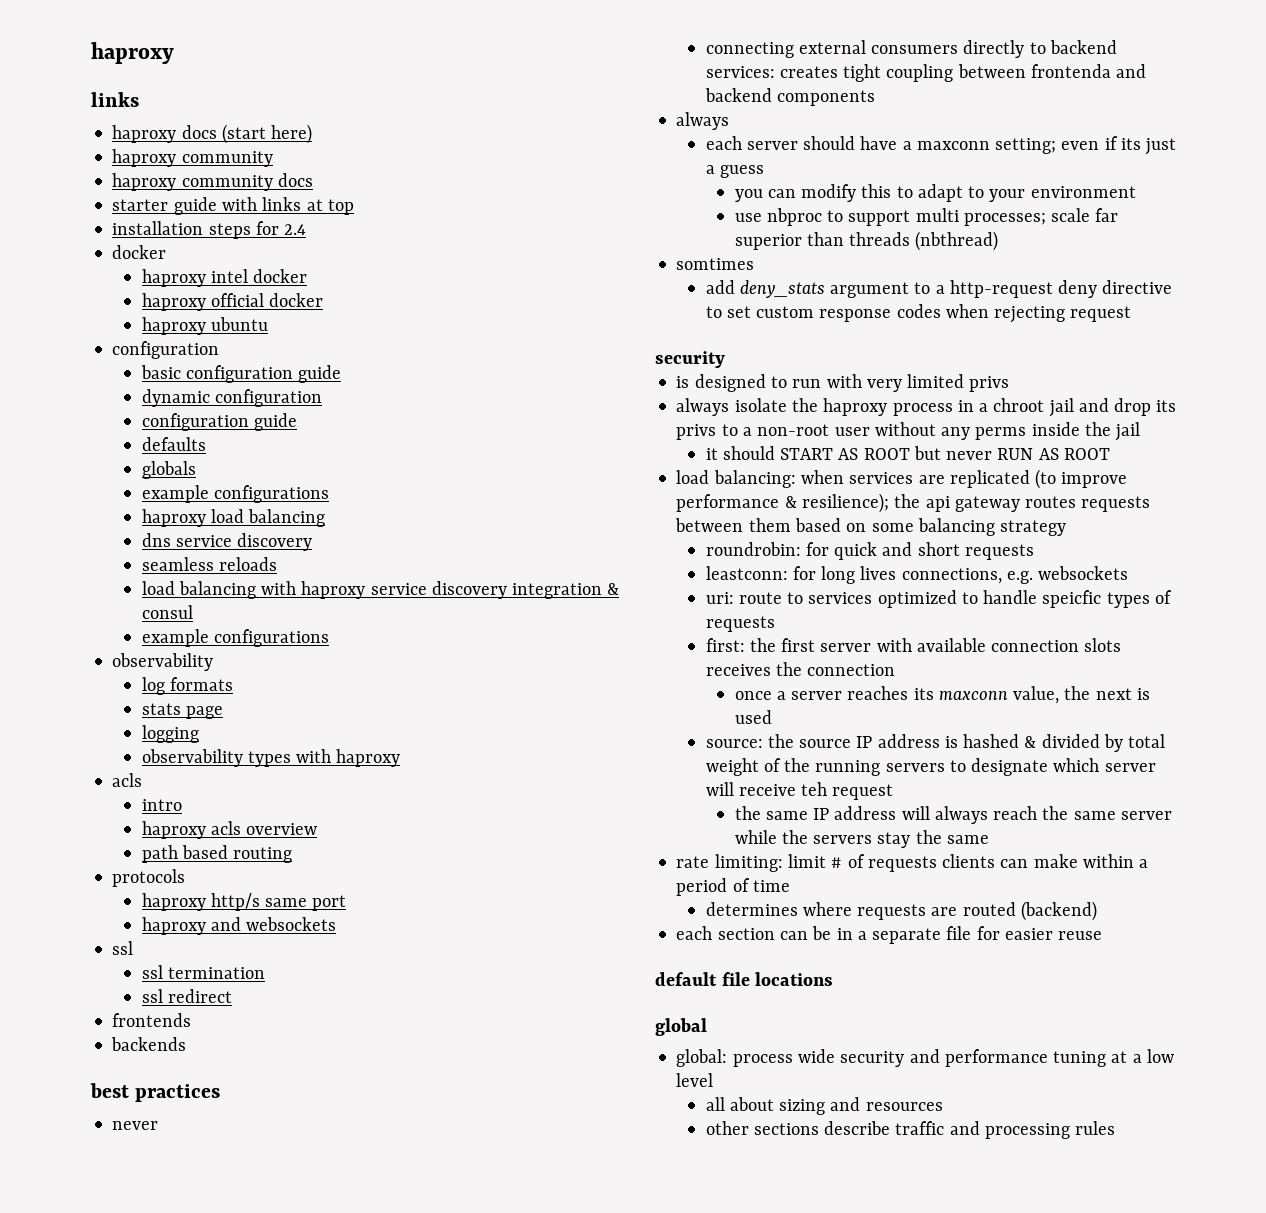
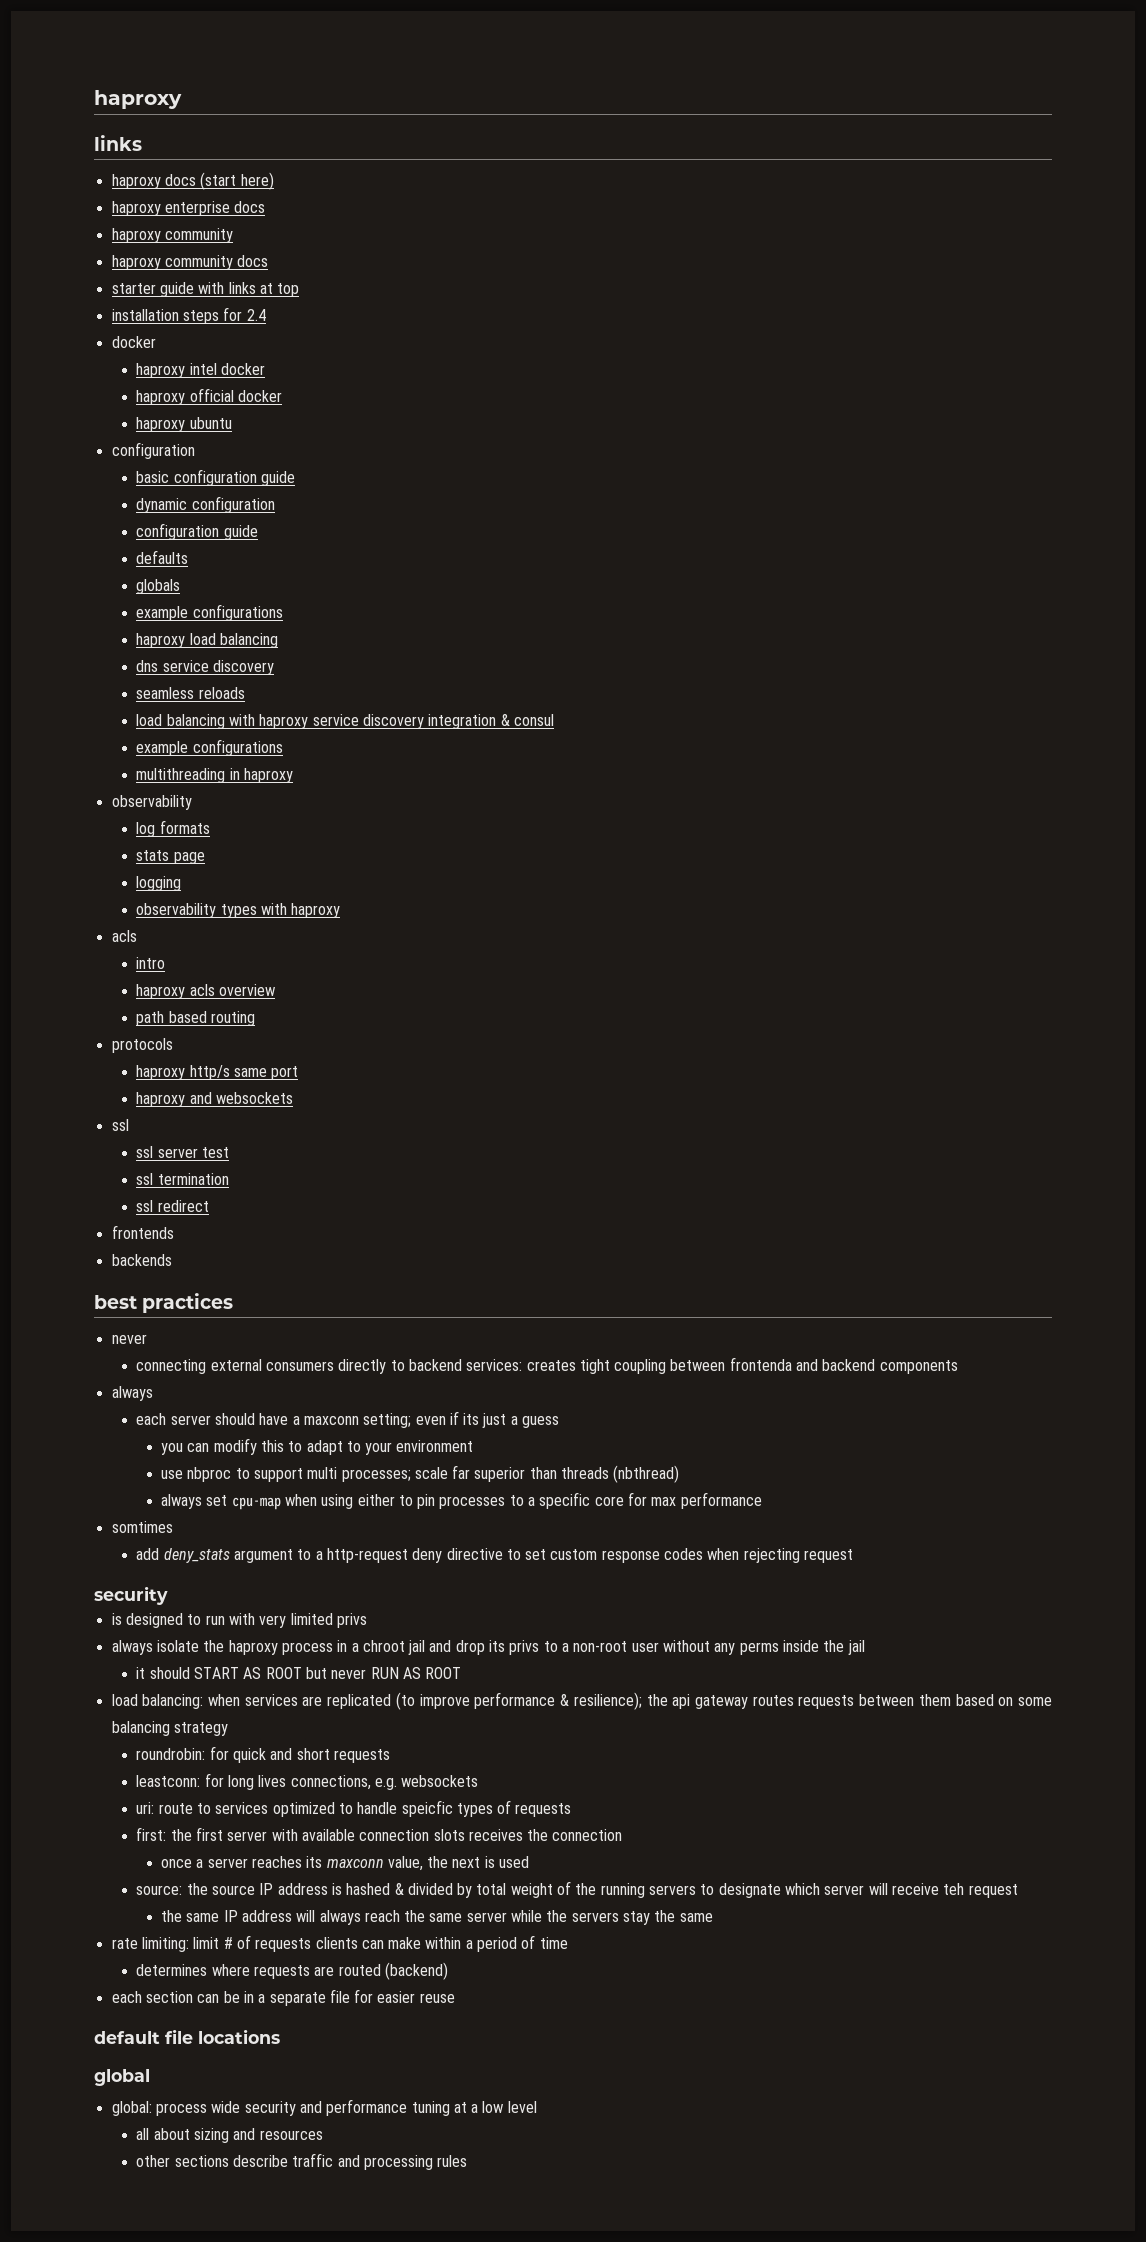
(313, 134) none -> [111,201,266,216] // haproxy enterprise docs
(329, 638) none -> [136,768,293,783] // multithreading in haproxy
(134, 948) none -> [136,1146,229,1158] // ssl server test
(999, 241) none -> [160,1492,762,1510] // always set cpu-map when using either to pin processes to a specific core for max performance

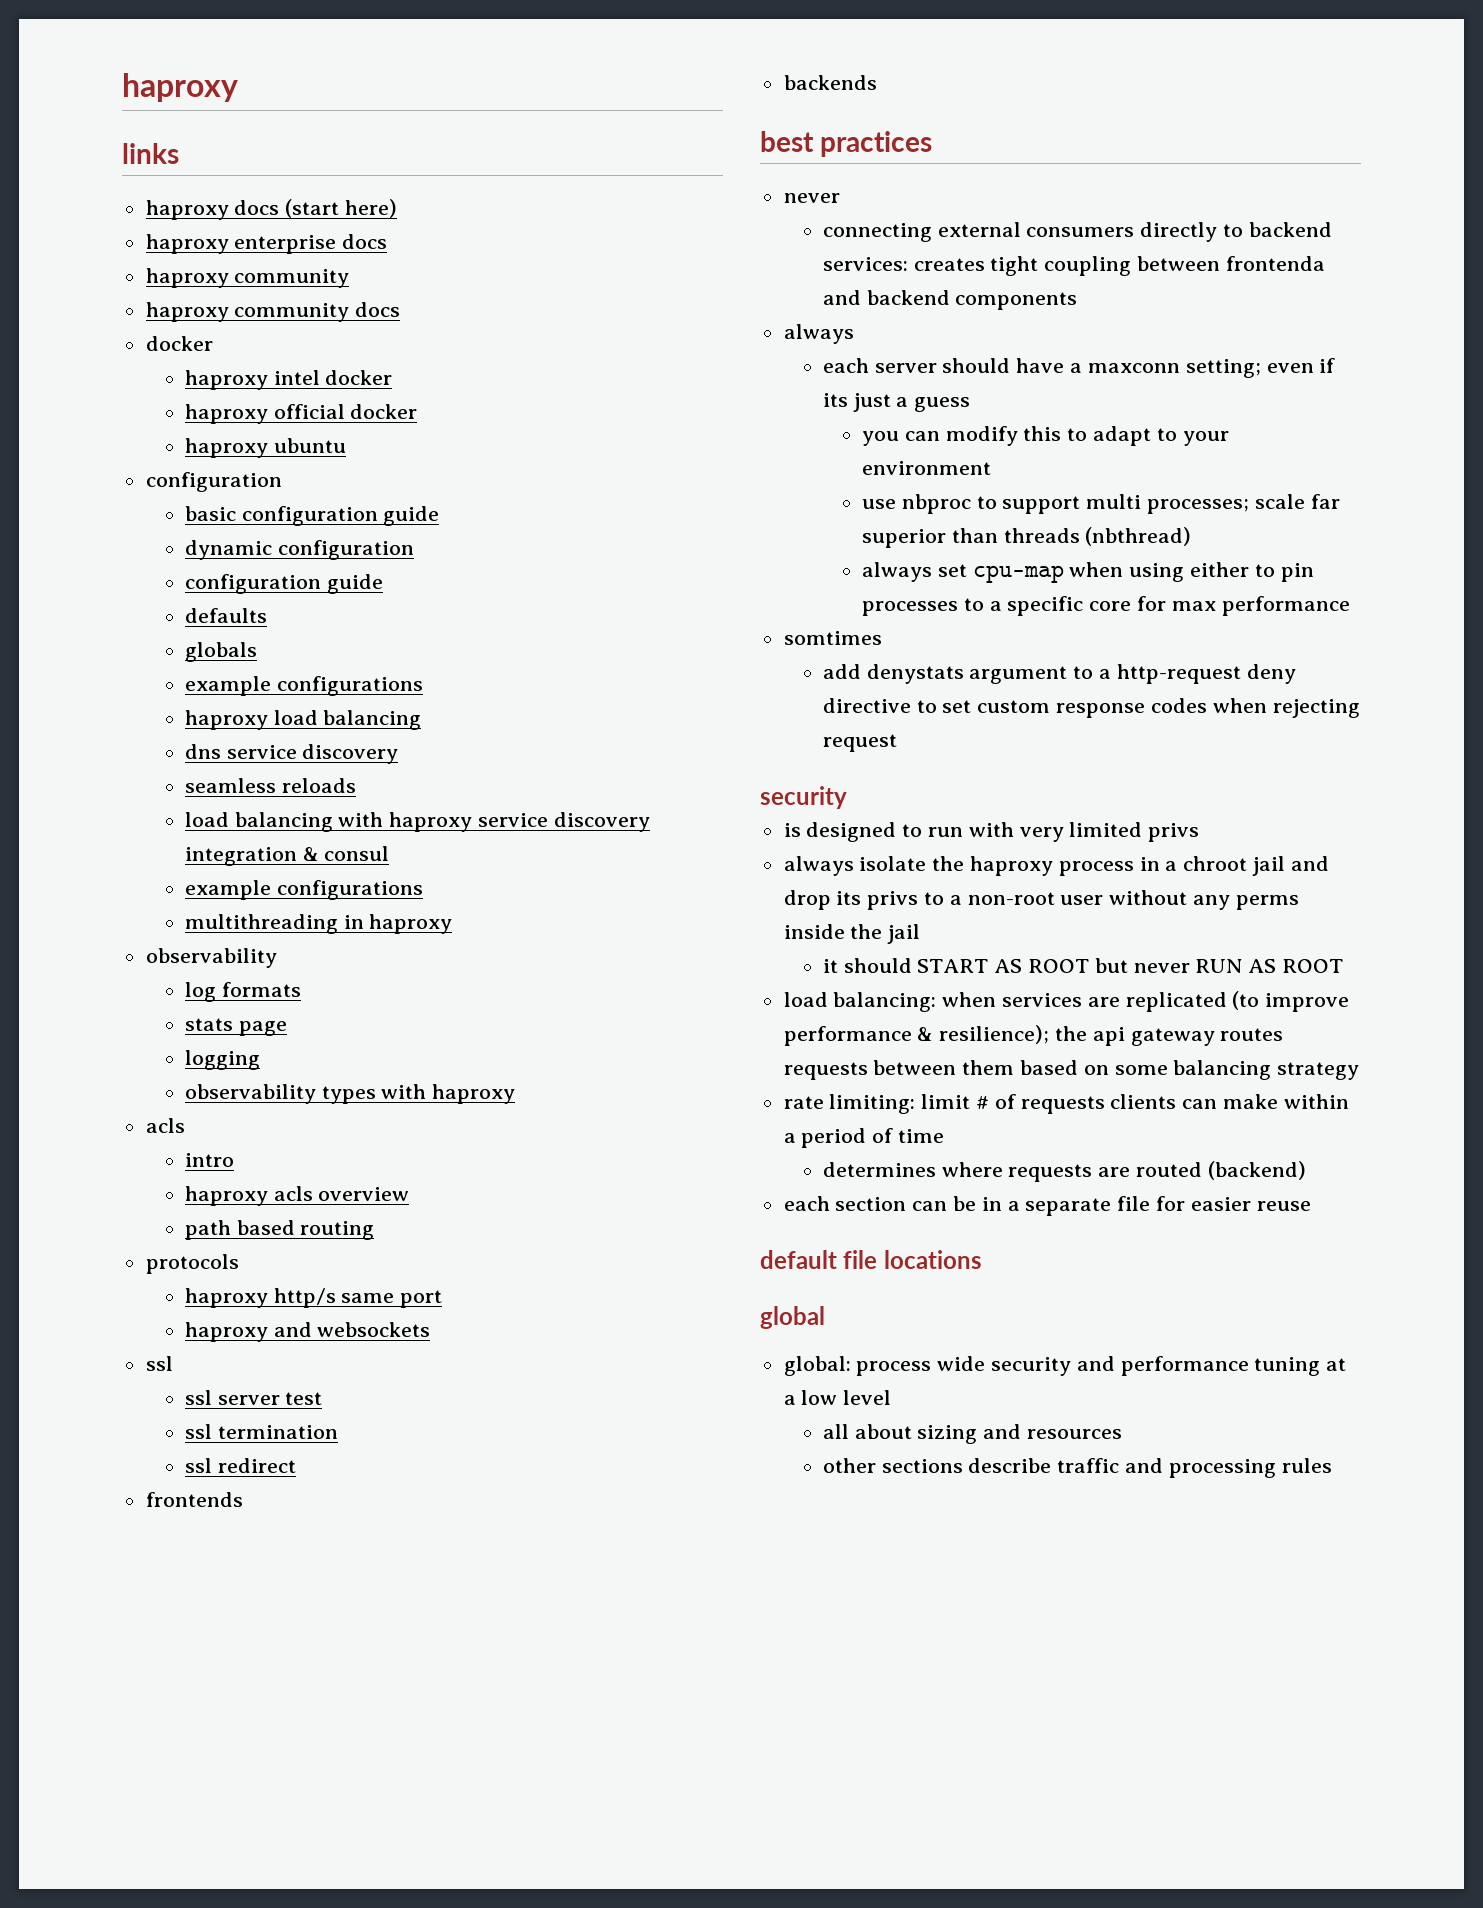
[111,282,300,297] [111,307,266,324] // starter guide with links at top // installation steps for 2.4 -> (401, 309) none
[163,1548,230,1563] deny_stats -> [866,664,964,684] denystats
[136,1746,390,1763] [136,1773,479,1790] [136,1800,572,1817] [136,1827,623,1841] [160,1856,530,1871] [136,1881,1018,1898] [160,1910,713,1925] // roundrobin: for quick and short requests // leastconn: for long lives connections, e.g. websockets // uri: route to services optimized to handle speicfic types of requests // first: the first server with available connection slots receives the connection // once a server reaches its maxconn value, the next is used // source: the source IP address is hashed & divided by total weight of the running servers to designate which server will receive teh request // the same IP address will always reach the same server while the servers stay the same -> (1360, 1071) none

